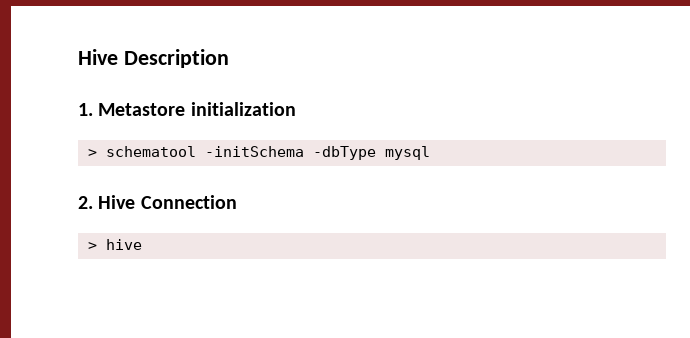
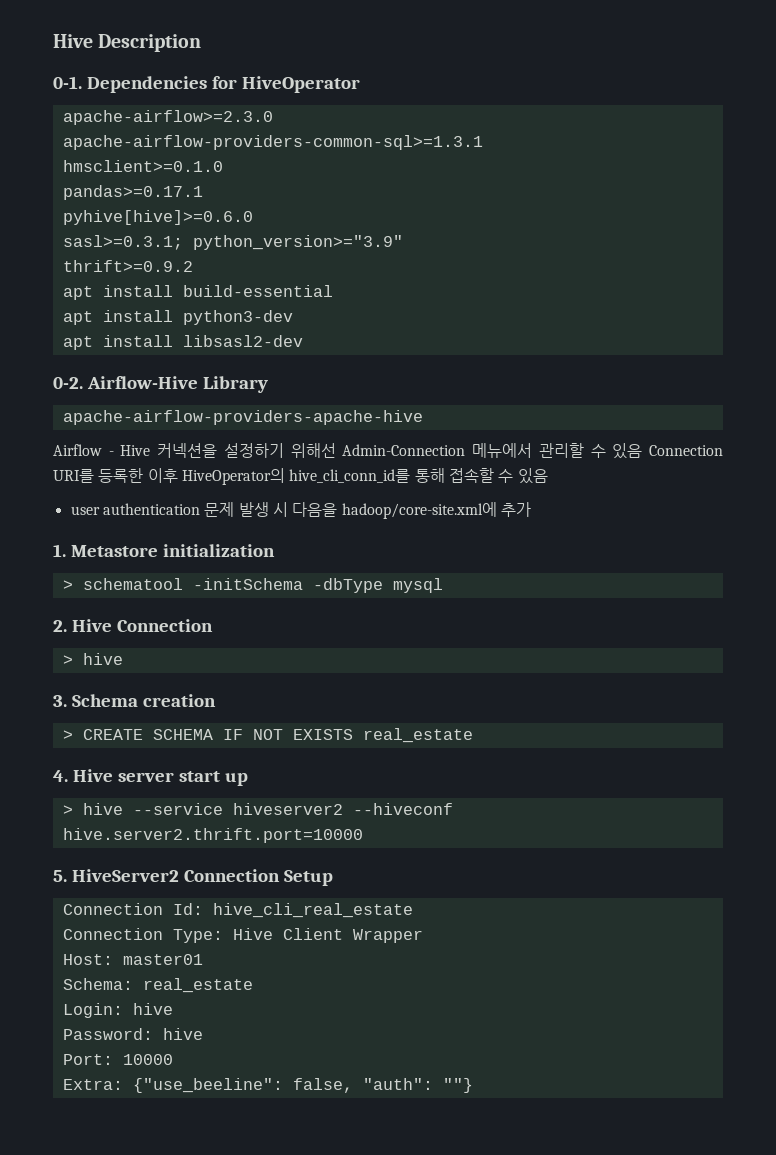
(229, 58) none -> [53,76,360,93] [62,110,273,125] [62,135,483,150] [62,160,223,172] [62,185,203,200] [62,210,253,225] [62,235,403,250] [62,260,193,272] [62,285,333,300] [62,310,293,325] [62,335,303,350] [53,376,268,393] [62,410,423,425] [53,443,724,459] [53,468,548,485] [70,502,531,519] // 0-1. Dependencies for HiveOperator // apache-airflow>=2.3.0 // apache-airflow-providers-common-sql>=1.3.1 // hmsclient>=0.1.0 // pandas>=0.17.1 // pyhive[hive]>=0.6.0 // sasl>=0.3.1; python_version>="3.9" // thrift>=0.9.2 // apt install build-essential // apt install python3-dev // apt install libsasl2-dev // 0-2. Airflow-Hive Library // apache-airflow-providers-apache-hive // Airflow - Hive 커넥션을 설정하기 위해선 Admin-Connection 메뉴에서 관리할 수 있음 Connection URI를 등록한 이후 HiveOperator의 hive_cli_conn_id를 통해 접속할 수 있음 // user authentication 문제 발생 시 다음을 hadoop/core-site.xml에 추가
(142, 244) none -> [53,694,216,707] [62,728,473,743] [53,769,248,786] [62,803,453,815] [62,828,363,843] [53,869,333,886] [62,903,413,918] [62,928,423,943] [62,954,203,965] [62,978,253,993] [62,1003,173,1018] [62,1028,203,1040] [62,1054,173,1065] [62,1078,473,1093] // 3. Schema creation // > CREATE SCHEMA IF NOT EXISTS real_estate // 4. Hive server start up // > hive --service hiveserver2 --hiveconf hive.server2.thrift.port=10000 // 5. HiveServer2 Connection Setup // Connection Id: hive_cli_real_estate // Connection Type: Hive Client Wrapper // Host: master01 // Schema: real_estate // Login: hive // Password: hive // Port: 10000 // Extra: {"use_beeline": false, "auth": ""}

